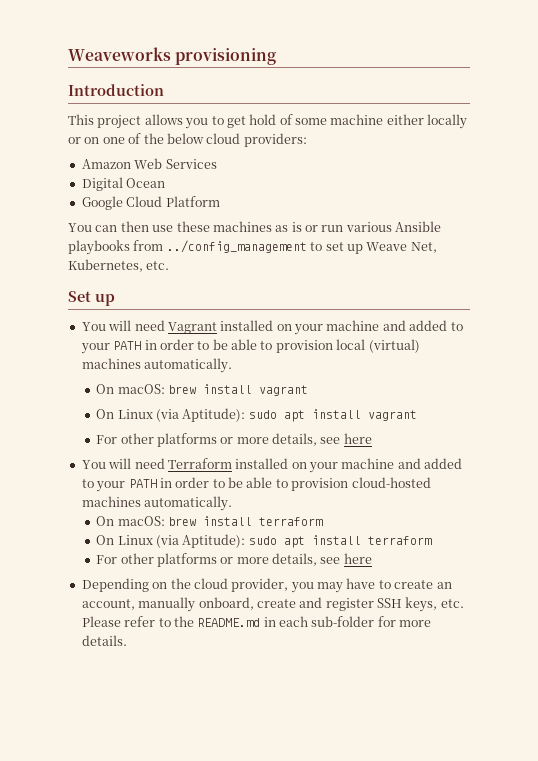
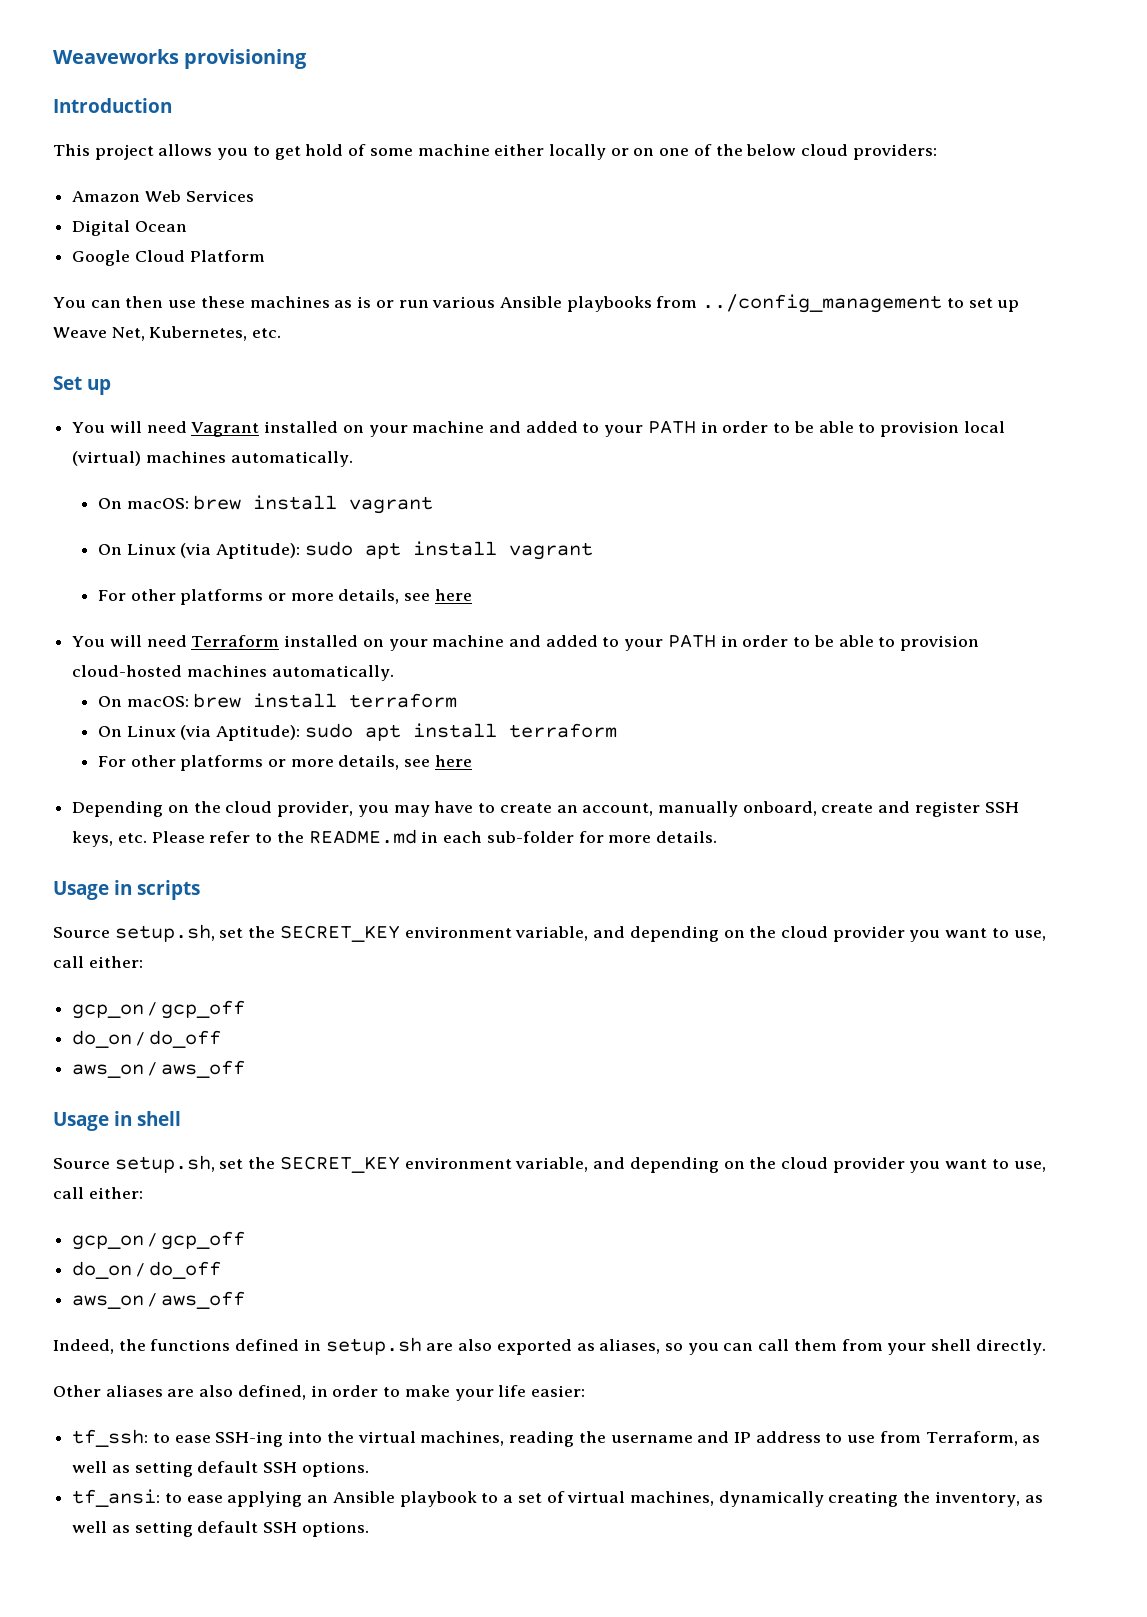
(127, 640) none -> [53,880,201,900] [53,924,1046,942] [53,956,143,968] [72,1000,245,1019] [72,1030,221,1048] [72,1060,245,1078] [53,1111,182,1131] [53,1155,1046,1173] [53,1187,143,1199] [72,1231,245,1250] [72,1261,221,1279] [72,1291,245,1309] [53,1337,1046,1355] [53,1385,585,1401] [72,1429,1041,1447] [72,1461,369,1477] [72,1489,1043,1507] [72,1521,369,1537] // Usage in scripts // Source setup.sh, set the SECRET_KEY environment variable, and depending on the cloud provider you want to use, call either: // gcp_on / gcp_off // do_on / do_off // aws_on / aws_off // Usage in shell // Source setup.sh, set the SECRET_KEY environment variable, and depending on the cloud provider you want to use, call either: // gcp_on / gcp_off // do_on / do_off // aws_on / aws_off // Indeed, the functions defined in setup.sh are also exported as aliases, so you can call them from your shell directly. // Other aliases are also defined, in order to make your life easier: // tf_ssh: to ease SSH-ing into the virtual machines, reading the username and IP address to use from Terraform, as well as setting default SSH options. // tf_ansi: to ease applying an Ansible playbook to a set of virtual machines, dynamically creating the inventory, as well as setting default SSH options.

